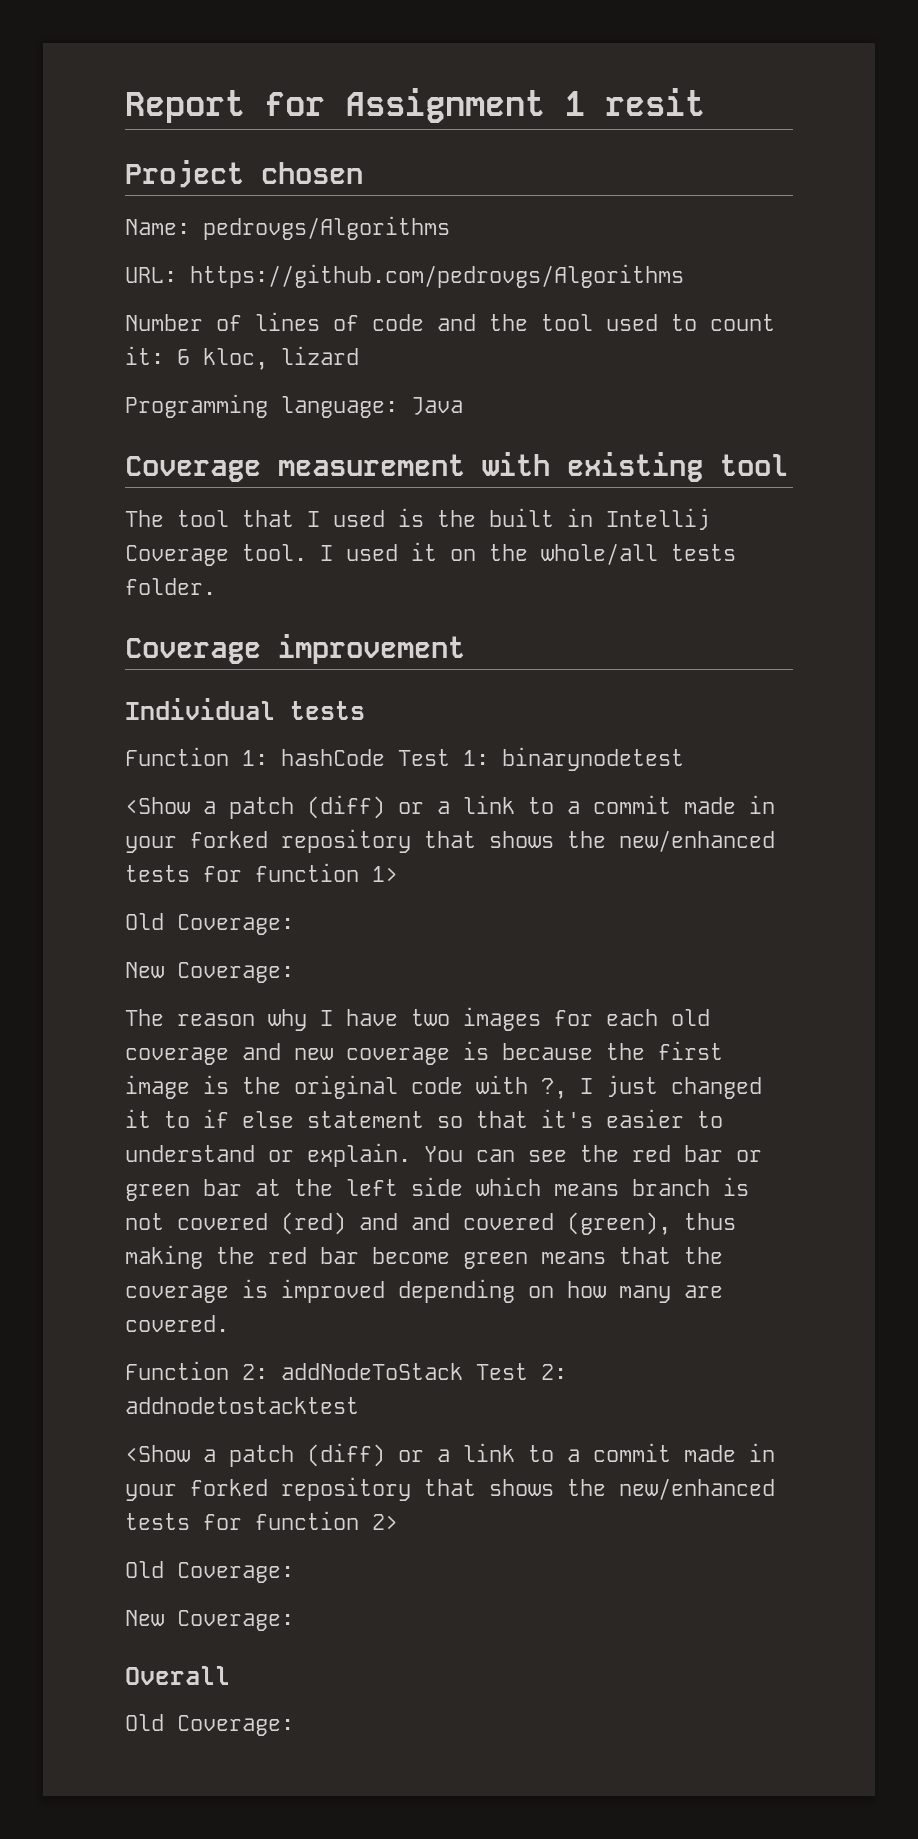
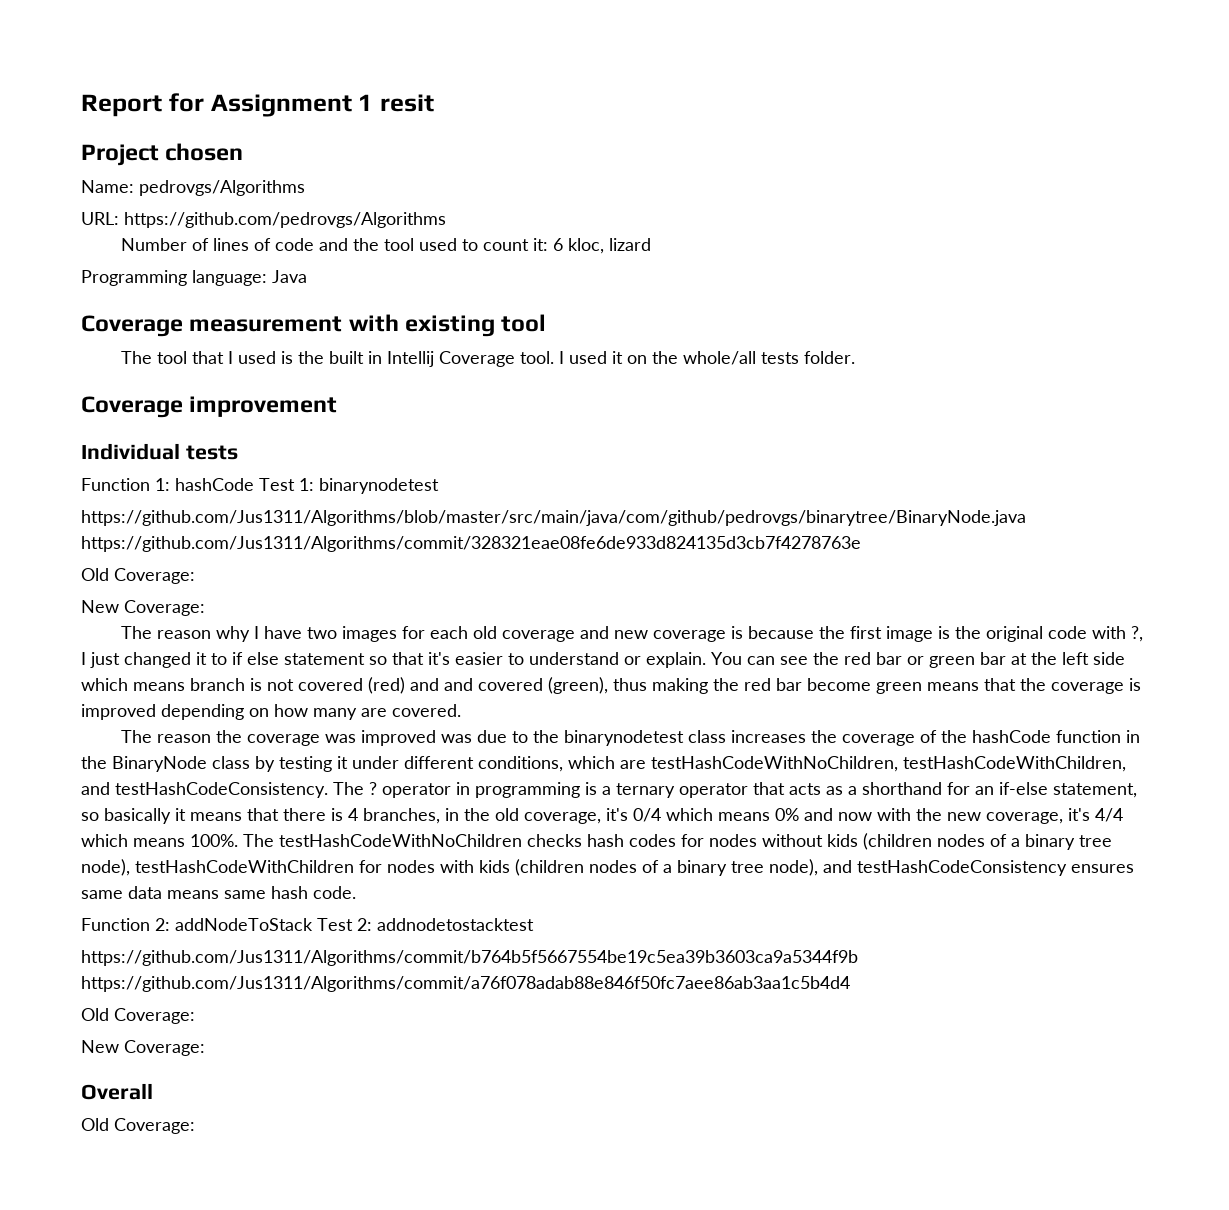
[125,795,775,819] [125,829,775,853] [125,863,398,882] <Show a patch (diff) or a link to a commit made in your forked repository that shows the new/enhanced tests for function 1> -> [81,510,1026,526] [81,536,861,552] https://github.com/Jus1311/Algorithms/blob/master/src/main/java/com/github/pedrovgs/binarytree/BinaryNode.java https://github.com/Jus1311/Algorithms/commit/328321eae08fe6de933d824135d3cb7f4278763e
(229, 1323) none -> [121,730,1141,746] [81,756,1126,772] [81,782,1137,798] [81,808,1123,824] [81,833,1112,850] [81,859,1134,876] [81,886,356,899] // The reason the coverage was improved was due to the binarynodetest class increases the coverage of the hashCode function in the BinaryNode class by testing it under different conditions, which are testHashCodeWithNoChildren, testHashCodeWithChildren, and testHashCodeConsistency. The ? operator in programming is a ternary operator that acts as a shorthand for an if-else statement, so basically it means that there is 4 branches, in the old coverage, it's 0/4 which means 0% and now with the new coverage, it's 4/4 which means 100%. The testHashCodeWithNoChildren checks hash codes for nodes without kids (children nodes of a binary tree node), testHashCodeWithChildren for nodes with kids (children nodes of a binary tree node), and testHashCodeConsistency ensures same data means same hash code.
[125,1443,775,1467] [125,1477,775,1501] [125,1511,398,1530] <Show a patch (diff) or a link to a commit made in your forked repository that shows the new/enhanced tests for function 2> -> [81,950,858,966] [81,976,850,992] https://github.com/Jus1311/Algorithms/commit/b764b5f5667554be19c5ea39b3603ca9a5344f9b https://github.com/Jus1311/Algorithms/commit/a76f078adab88e846f50fc7aee86ab3aa1c5b4d4

